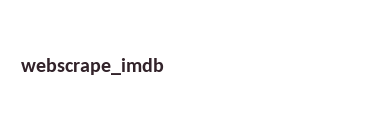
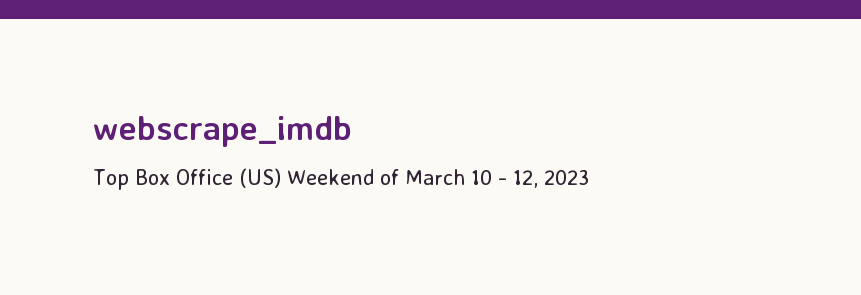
(164, 66) none -> [93,168,589,190] // Top Box Office (US) Weekend of March 10 - 12, 2023

